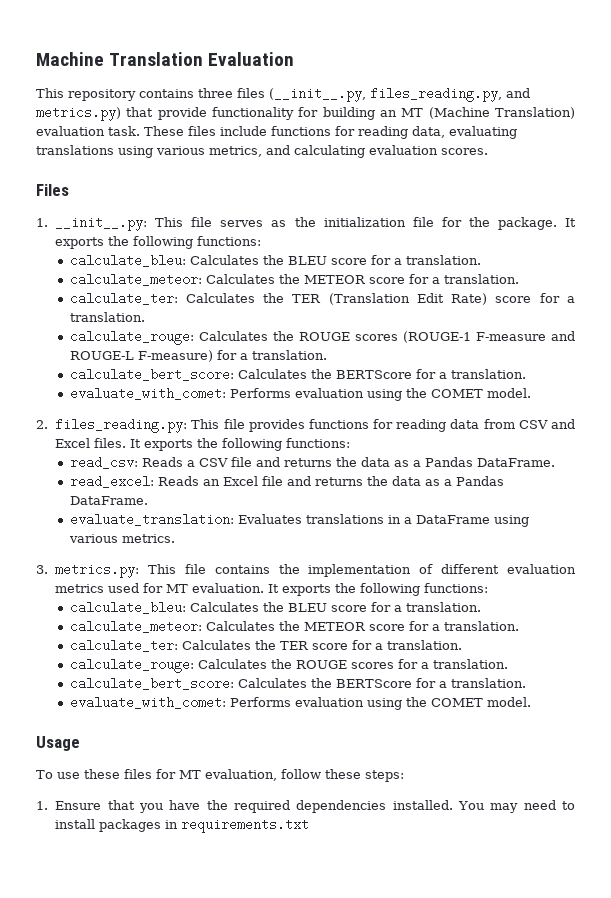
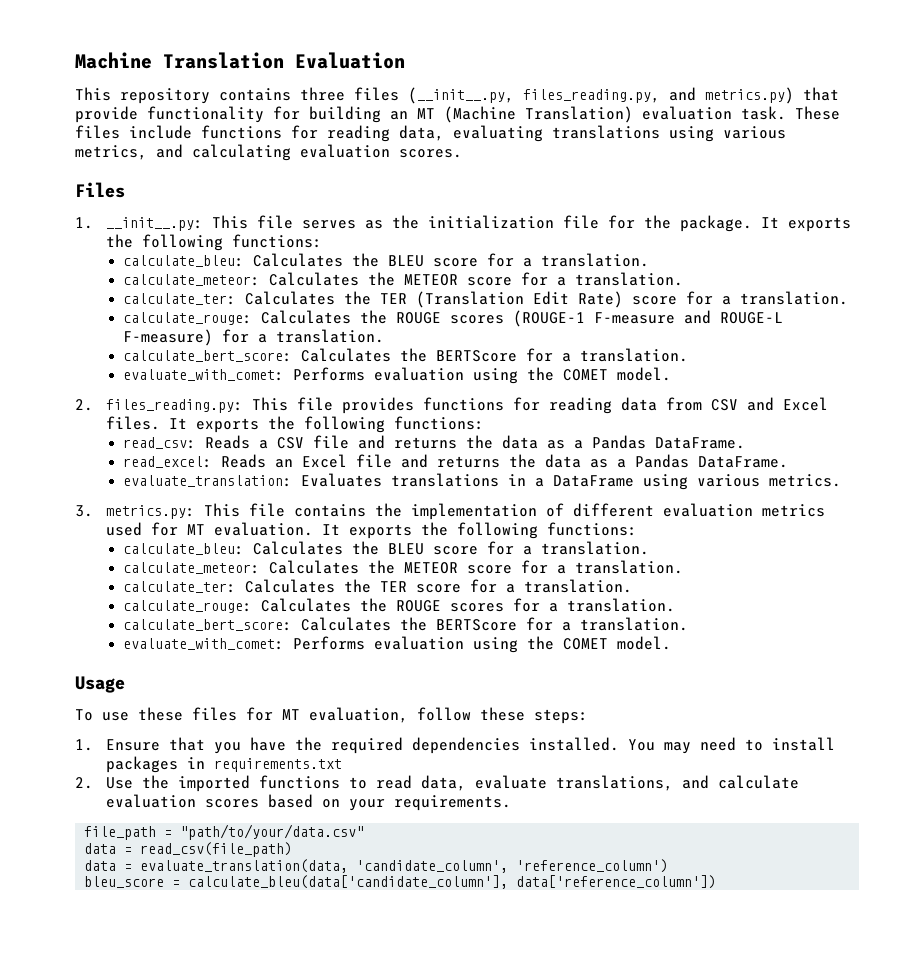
(310, 825) none -> [75,775,799,792] [105,794,511,811] [84,824,365,840] [84,842,293,857] [84,859,669,873] [84,875,717,889] // 2. Use the imported functions to read data, evaluate translations, and calculate evaluation scores based on your requirements. // file_path = "path/to/your/data.csv" // data = read_csv(file_path) // data = evaluate_translation(data, 'candidate_column', 'reference_column') // bleu_score = calculate_bleu(data['candidate_column'], data['reference_column'])

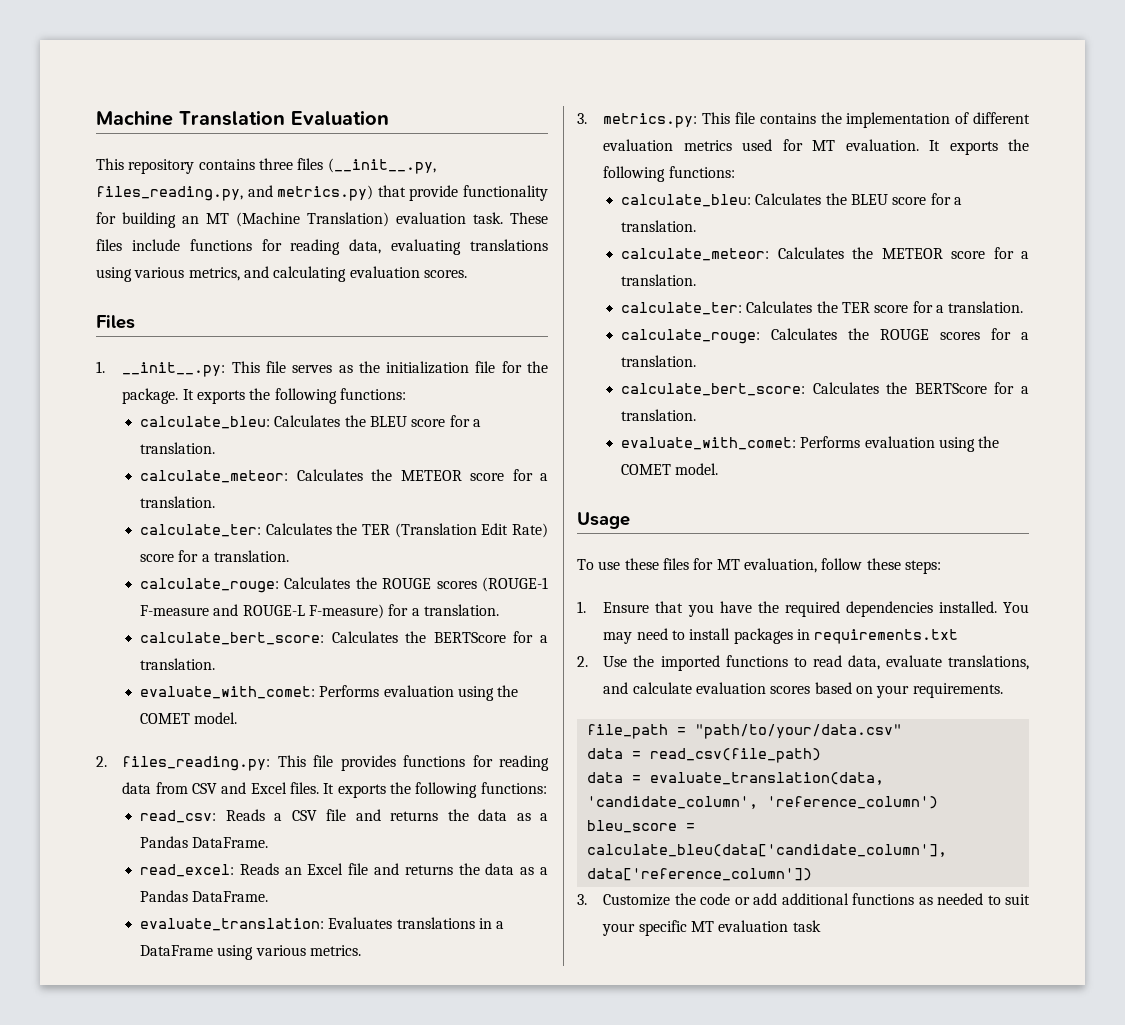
(717, 882) none -> [577,893,1030,906] [602,920,821,936] // 3. Customize the code or add additional functions as needed to suit your specific MT evaluation task

